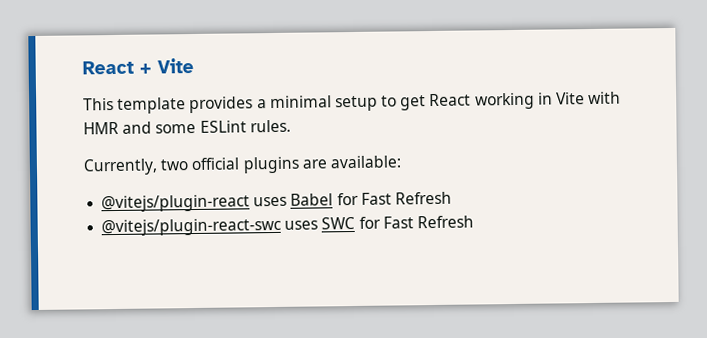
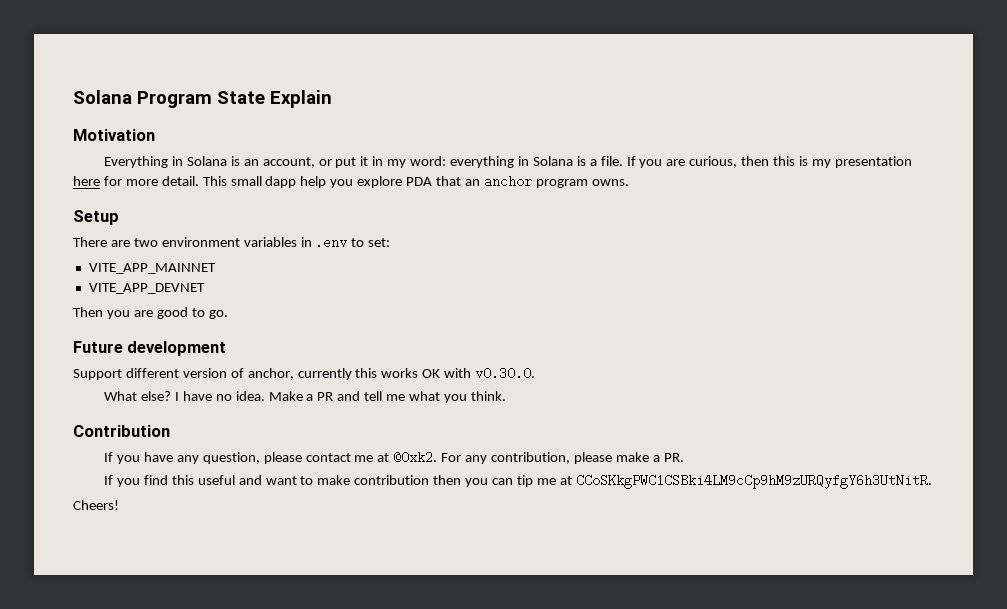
[82,58,194,75] [83,91,622,114] [83,119,291,135] [83,155,401,176] [101,191,452,213] [101,215,474,237] React + Vite // This template provides a minimal setup to get React working in Vite with HMR and some ESLint rules. // Currently, two official plugins are available: // @vitejs/plugin-react uses Babel for Fast Refresh // @vitejs/plugin-react-swc uses SWC for Fast Refresh -> [73,90,332,108] [73,129,155,141] [104,156,912,168] [73,175,629,188] [73,210,119,225] [73,236,391,249] [88,263,216,274] [88,283,205,294] [73,307,228,319] [73,341,227,356] [73,367,536,380] [104,391,506,403] [73,425,170,437] [104,451,684,464] [104,474,932,489] [73,500,119,510] Solana Program State Explain // Motivation // Everything in Solana is an account, or put it in my word: everything in Solana is a file. If you are curious, then this is my presentation here for more detail. This small dapp help you explore PDA that an anchor program owns. // Setup // There are two environment variables in .env to set: // VITE_APP_MAINNET // VITE_APP_DEVNET // Then you are good to go. // Future development // Support different version of anchor, currently this works OK with v0.30.0. // What else? I have no idea. Make a PR and tell me what you think. // Contribution // If you have any question, please contact me at @0xk2. For any contribution, please make a PR. // If you find this useful and want to make contribution then you can tip me at CCoSKkgPWC1CSBki4LM9cCp9hM9zURQyfgY6h3UtNitR. // Cheers!

